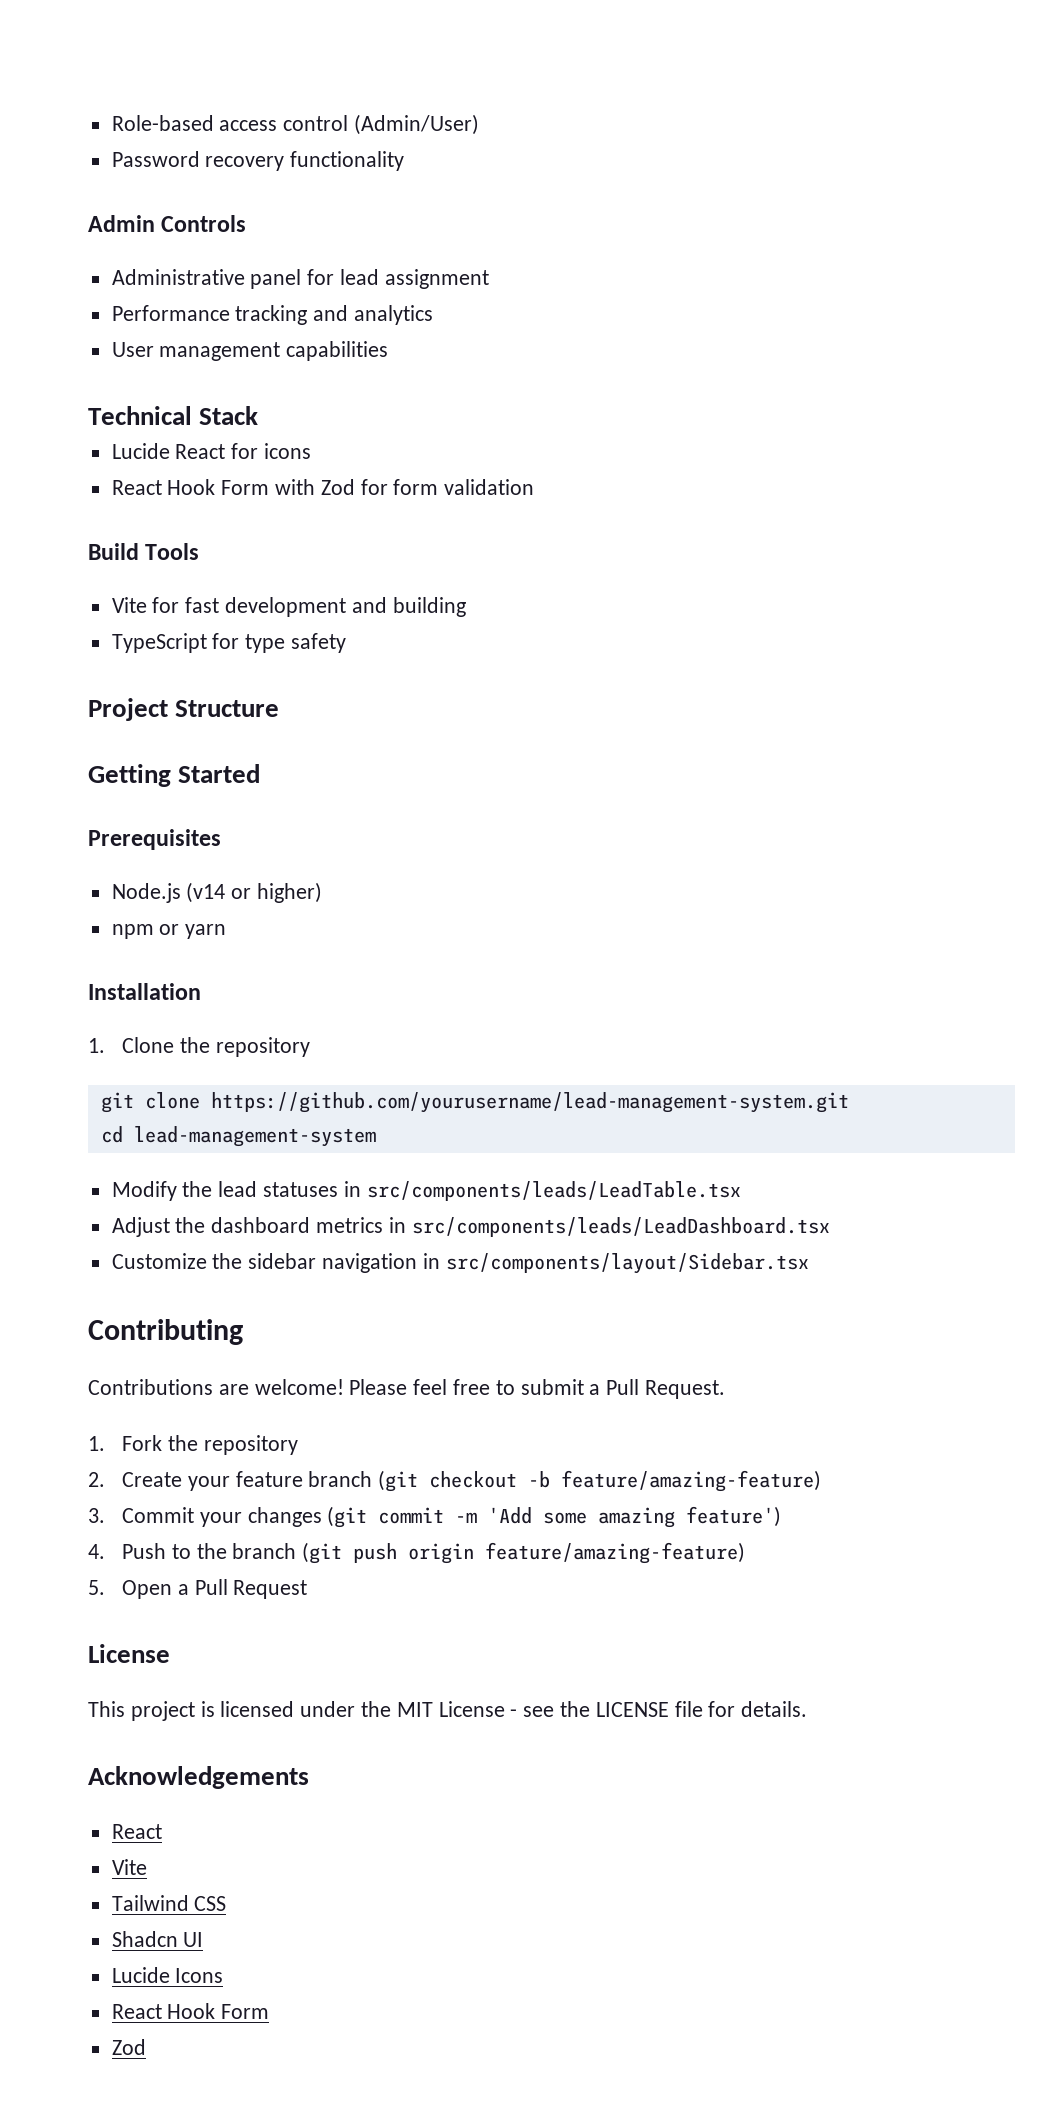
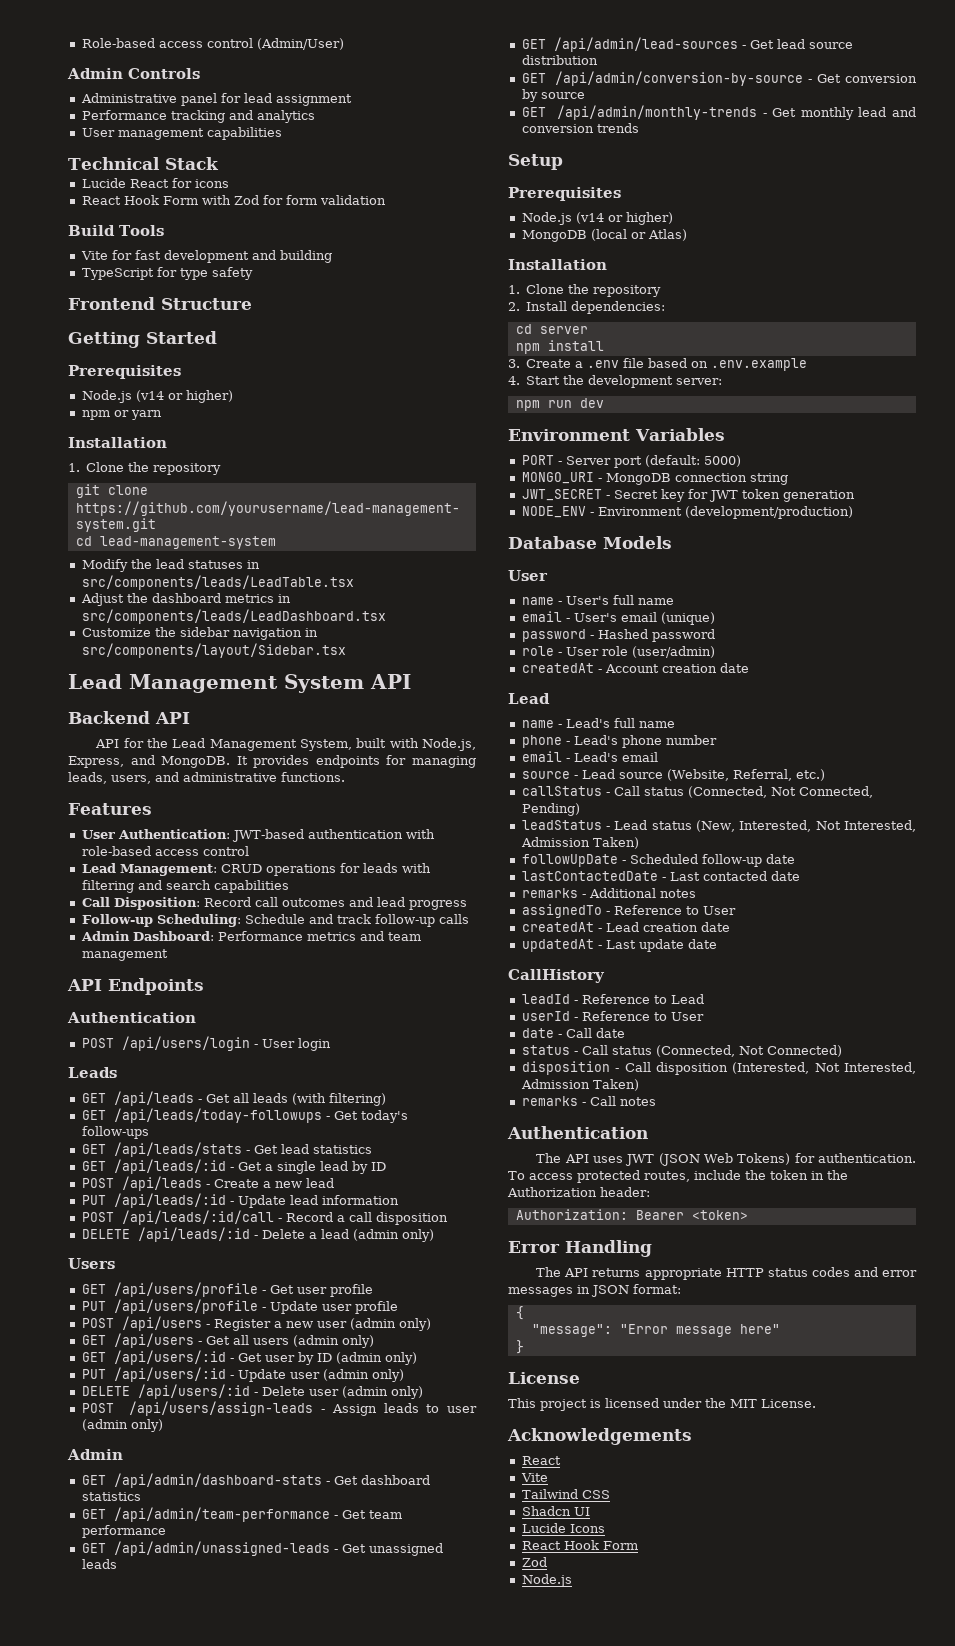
[111,151,405,171] // Password recovery functionality -> (344, 44) none
[88,698,168,721] Project -> [68,297,155,310] Frontend
[88,1319,243,1345] [88,1379,726,1399] [88,1435,162,1451] Contributing // Contributions are welcome! Please feel free to submit a Pull Request. // 1. Fork -> [68,674,411,693] [68,711,190,724] [95,738,477,751] [68,755,476,768] [68,772,345,784] [68,803,152,815] [81,829,435,842] [81,846,249,856] [81,863,431,876] [81,880,289,893] [81,897,467,910] [81,914,469,927] [80,931,421,941] [81,949,168,961] [67,978,204,995] [67,1012,196,1023] [81,1036,331,1051] [68,1067,117,1078] [81,1091,386,1106] [81,1108,408,1123] [81,1126,149,1139] [81,1142,372,1157] [81,1159,386,1174] [81,1176,334,1191] [81,1193,399,1208] [81,1210,448,1225] [81,1227,434,1242] [68,1258,115,1269] [81,1282,373,1297] [81,1299,398,1314] [81,1316,431,1331] [81,1333,374,1348] [81,1350,417,1365] [81,1367,404,1382] [81,1384,423,1399] [81,1401,477,1416] [81,1419,163,1432] [67,1449,123,1460] [81,1473,430,1488] [81,1492,141,1501] [81,1507,402,1522] [81,1525,166,1538] [81,1541,443,1556] [81,1559,117,1569] [521,37,853,52] [521,55,598,65] [521,71,917,86] [521,89,585,102] [521,105,916,120] [521,123,639,133] [508,154,563,170] [508,187,621,201] [521,212,673,225] [521,229,687,242] [508,259,607,270] [508,284,565,294] Lead Management System API // Backend API // API for the Lead Management System, built with Node.js, Express, and MongoDB. It provides endpoints for managing leads, users, and administrative functions. // Features // User Authentication: JWT-based authentication with role-based access control // Lead Management: CRUD operations for leads with filtering and search capabilities // Call Disposition: Record call outcomes and lead progress // Follow-up Scheduling: Schedule and track follow-up calls // Admin Dashboard: Performance metrics and team management // API Endpoints // Authentication // POST /api/users/login - User login // Leads // GET /api/leads - Get all leads (with filtering) // GET /api/leads/today-followups - Get today's follow-ups // GET /api/leads/stats - Get lead statistics // GET /api/leads/:id - Get a single lead by ID // POST /api/leads - Create a new lead // PUT /api/leads/:id - Update lead information // POST /api/leads/:id/call - Record a call disposition // DELETE /api/leads/:id - Delete a lead (admin only) // Users // GET /api/users/profile - Get user profile // PUT /api/users/profile - Update user profile // POST /api/users - Register a new user (admin only) // GET /api/users - Get all users (admin only) // GET /api/users/:id - Get user by ID (admin only) // PUT /api/users/:id - Update user (admin only) // DELETE /api/users/:id - Delete user (admin only) // POST /api/users/assign-leads - Assign leads to user (admin only) // Admin // GET /api/admin/dashboard-stats - Get dashboard statistics // GET /api/admin/team-performance - Get team performance // GET /api/admin/unassigned-leads - Get unassigned leads // GET /api/admin/lead-sources - Get lead source distribution // GET /api/admin/conversion-by-source - Get conversion by source // GET /api/admin/monthly-trends - Get monthly lead and conversion trends // Setup // Prerequisites // Node.js (v14 or higher) // MongoDB (local or Atlas) // Installation // 1. Clone
[121,1470,822,1492] [88,1506,782,1528] [88,1542,746,1564] [88,1579,308,1599] Create your feature branch (git checkout -b feature/amazing-feature) // 3. Commit your changes (git commit -m 'Add some amazing feature') // 4. Push to the branch (git push origin feature/amazing-feature) // 5. Open a Pull Request -> [526,301,666,314] [515,324,588,334] [515,340,604,354] [508,358,808,371] [508,375,723,388] [515,398,604,411] [508,428,725,441] [521,455,741,468] [521,472,788,485] [521,489,855,502] [521,506,853,519] [508,536,672,549] [508,570,548,581] [521,595,674,605] [521,611,715,625] [521,629,715,642] [521,646,715,658] [521,663,749,673] [508,693,550,704] [521,718,675,728] [521,735,717,748] [521,751,658,762] [521,769,825,781] [521,786,873,798] [521,803,580,816] [521,820,916,832] [520,837,639,849] [521,854,795,867] [521,871,800,881] [521,888,696,898] [521,904,736,918] [521,922,730,932] [521,939,717,952] [508,969,605,983] [521,994,704,1004] [521,1011,704,1021] [521,1028,625,1038] [521,1045,842,1057] [521,1061,916,1075] [520,1079,639,1091] [521,1096,656,1106] [507,1126,648,1139] [536,1153,916,1166] [508,1170,848,1183] [507,1187,650,1197] [515,1209,748,1220] [508,1240,652,1257] [536,1267,917,1280] [508,1284,681,1297] [515,1306,524,1320] [531,1324,780,1337] [515,1340,524,1354] Install dependencies: // cd server // npm install // 3. Create a .env file based on .env.example // 4. Start the development server: // npm run dev // Environment Variables // PORT - Server port (default: 5000) // MONGO_URI - MongoDB connection string // JWT_SECRET - Secret key for JWT token generation // NODE_ENV - Environment (development/production) // Database Models // User // name - User's full name // email - User's email (unique) // password - Hashed password // role - User role (user/admin) // createdAt - Account creation date // Lead // name - Lead's full name // phone - Lead's phone number // email - Lead's email // source - Lead source (Website, Referral, etc.) // callStatus - Call status (Connected, Not Connected, Pending) // leadStatus - Lead status (New, Interested, Not Interested, Admission Taken) // followUpDate - Scheduled follow-up date // lastContactedDate - Last contacted date // remarks - Additional notes // assignedTo - Reference to User // createdAt - Lead creation date // updatedAt - Last update date // CallHistory // leadId - Reference to Lead // userId - Reference to User // date - Call date // status - Call status (Connected, Not Connected) // disposition - Call disposition (Interested, Not Interested, Admission Taken) // remarks - Call notes // Authentication // The API uses JWT (JSON Web Tokens) for authentication. To access protected routes, include the token in the Authorization header: // Authorization: Bearer <token> // Error Handling // The API returns appropriate HTTP status codes and error messages in JSON format: // { // "message": "Error message here" // }
[438,1701,808,1717] License - see the LICENSE file for details. -> [761,1399,816,1408] License.
(146, 2047) none -> [521,1574,572,1587] // Node.js

